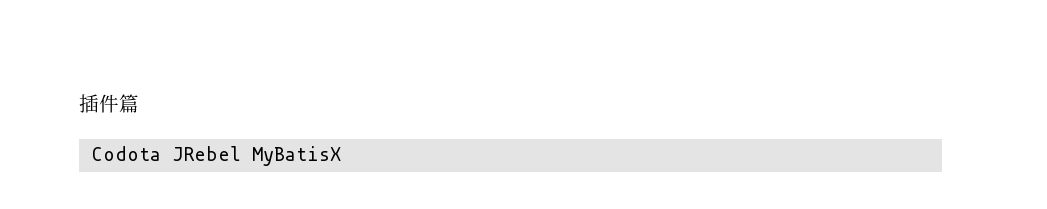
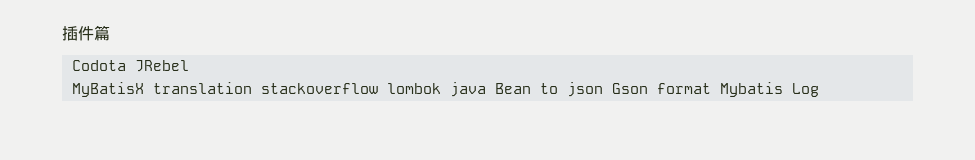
[251,146,341,166] MyBatisX -> [71,82,819,97] // MyBatisX translation stackoverflow lombok java Bean to json Gson format Mybatis Log

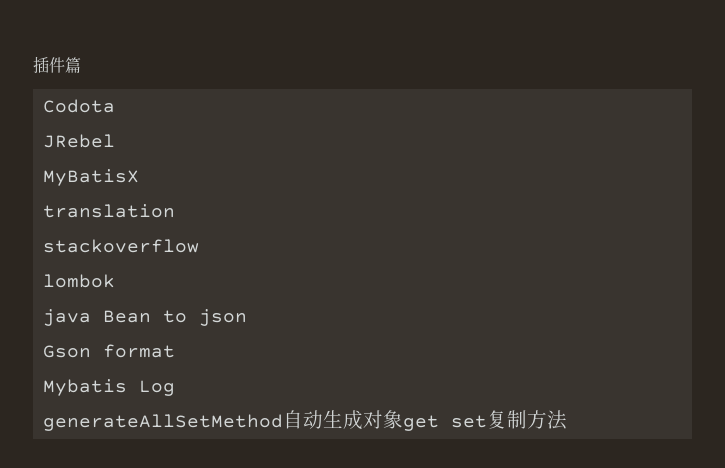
(126, 65) none -> (115, 106) //
(144, 89) none -> (139, 177) //
(252, 88) none -> (175, 211) //
(378, 88) none -> (199, 246) //
(441, 88) none -> (115, 281) //
(603, 89) none -> (247, 317) //
(711, 88) none -> (175, 351) //
(819, 90) none -> [42,410,567,431] // generateAllSetMethod自动生成对象get set复制方法

